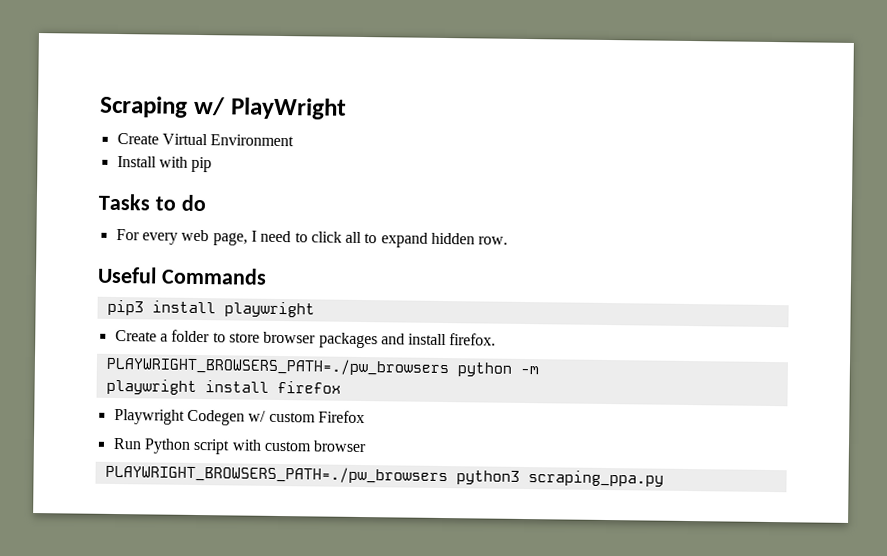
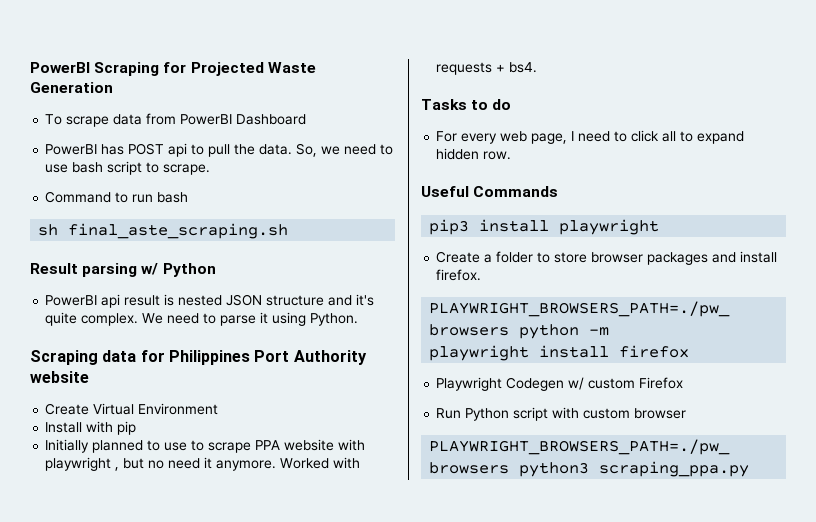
[99,95,347,120] Scraping w/ PlayWright -> [30,62,316,76] [30,82,113,93] [45,113,307,127] [45,143,394,157] [45,161,211,175] [45,191,189,203] [38,223,289,239] [30,263,216,277] [45,294,375,308] [45,312,359,326] [30,350,367,365] [30,371,89,383] PowerBI Scraping for Projected Waste Generation // To scrape data from PowerBI Dashboard // PowerBI has POST api to pull the data. So, we need to use bash script to scrape. // Command to run bash // sh final_aste_scraping.sh // Result parsing w/ Python // PowerBI api result is nested JSON structure and it's quite complex. We need to parse it using Python. // Scraping data for Philippines Port Authority website
(213, 164) none -> [45,439,366,453] [45,457,361,471] [436,62,538,75] // Initially planned to use to scrape PPA website with playwright , but no need it anymore. Worked with requests + bs4.

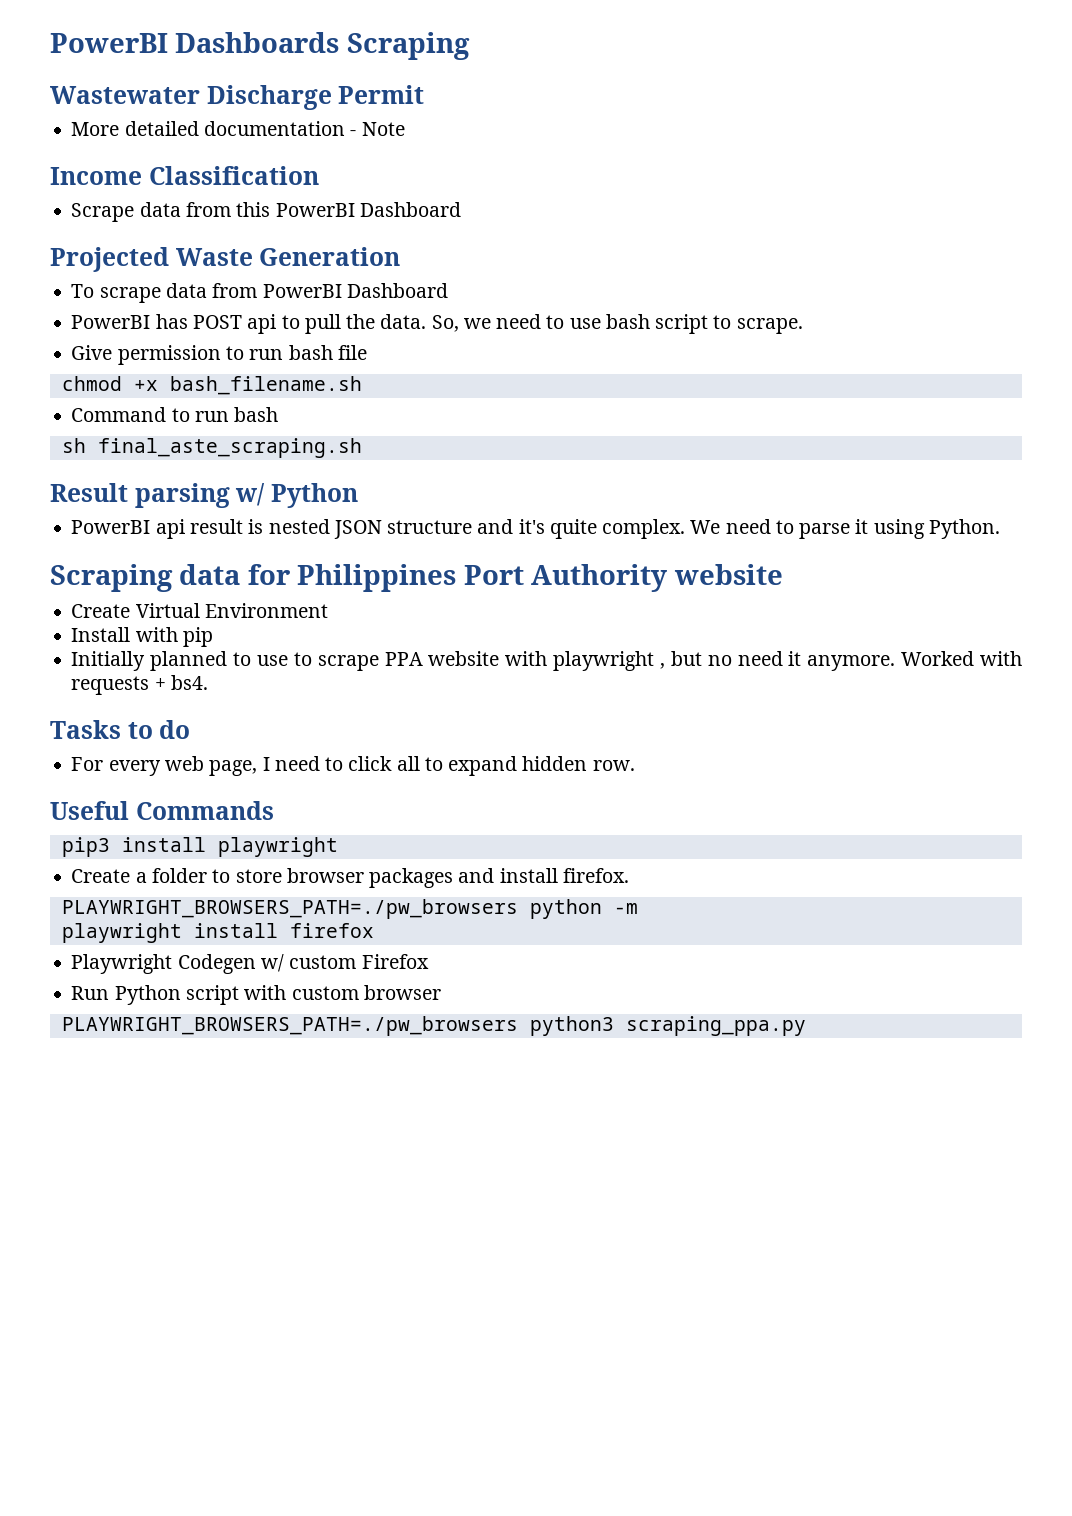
[30,62,187,76] PowerBI Scraping for -> [50,32,470,60] [50,85,425,110] [71,121,405,136] [50,166,319,185] [71,202,461,222] PowerBI Dashboards Scraping // Wastewater Discharge Permit // More detailed documentation - Note // Income Classification // Scrape data from this PowerBI Dashboard //
(211, 169) none -> [71,345,367,365] [61,376,362,395] // Give permission to run bash file // chmod +x bash_filename.sh

